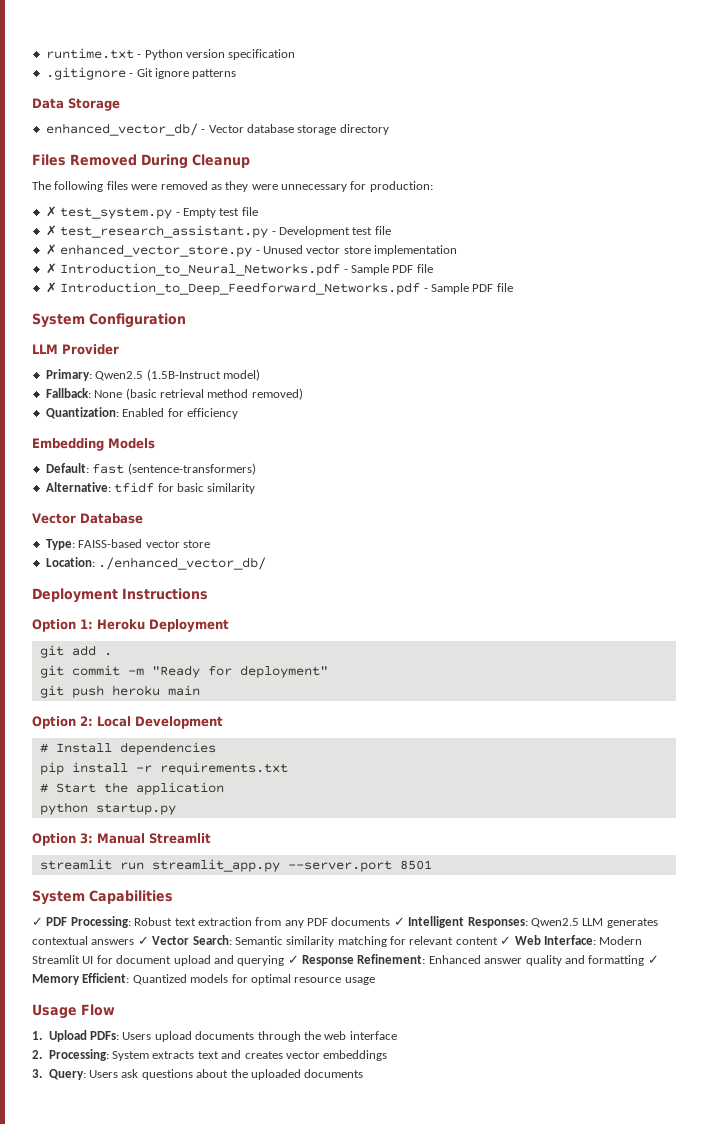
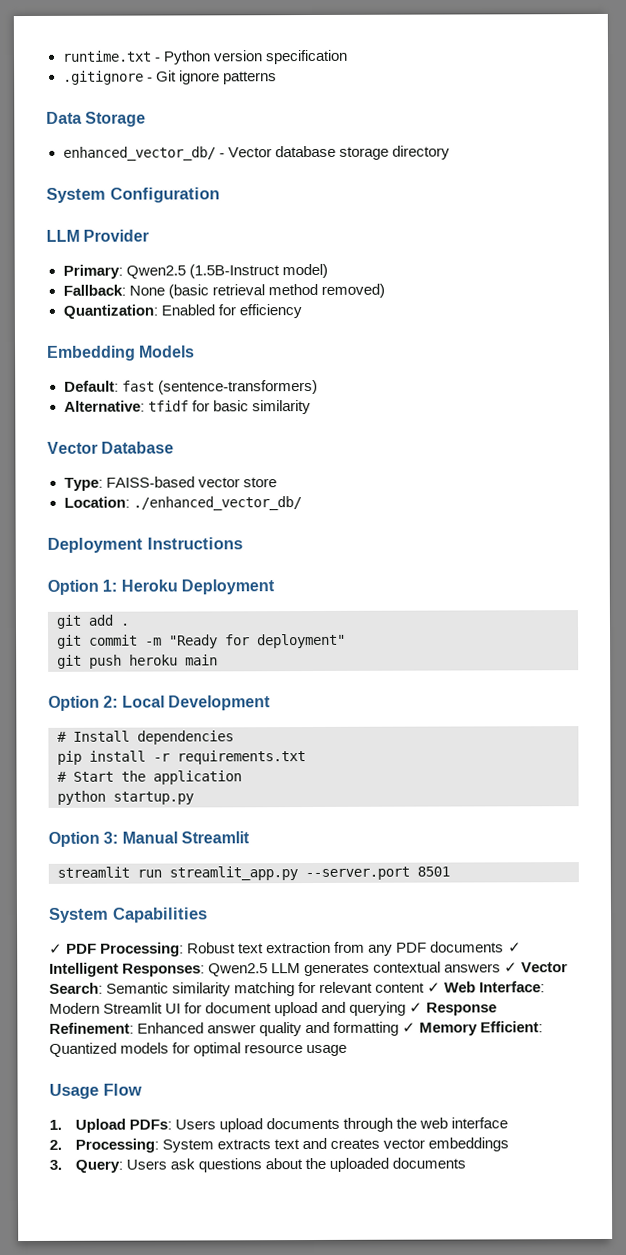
[32,154,250,169] [32,181,433,192] [45,206,258,219] [45,225,391,238] [45,244,457,257] [45,263,433,276] [45,282,513,295] // Files Removed During Cleanup // The following files were removed as they were unnecessary for production: // ✗ test_system.py - Empty test file // ✗ test_research_assistant.py - Development test file // ✗ enhanced_vector_store.py - Unused vector store implementation // ✗ Introduction_to_Neural_Networks.pdf - Sample PDF file // ✗ Introduction_to_Deep_Feedforward_Networks.pdf - Sample PDF file -> (450, 152) none

